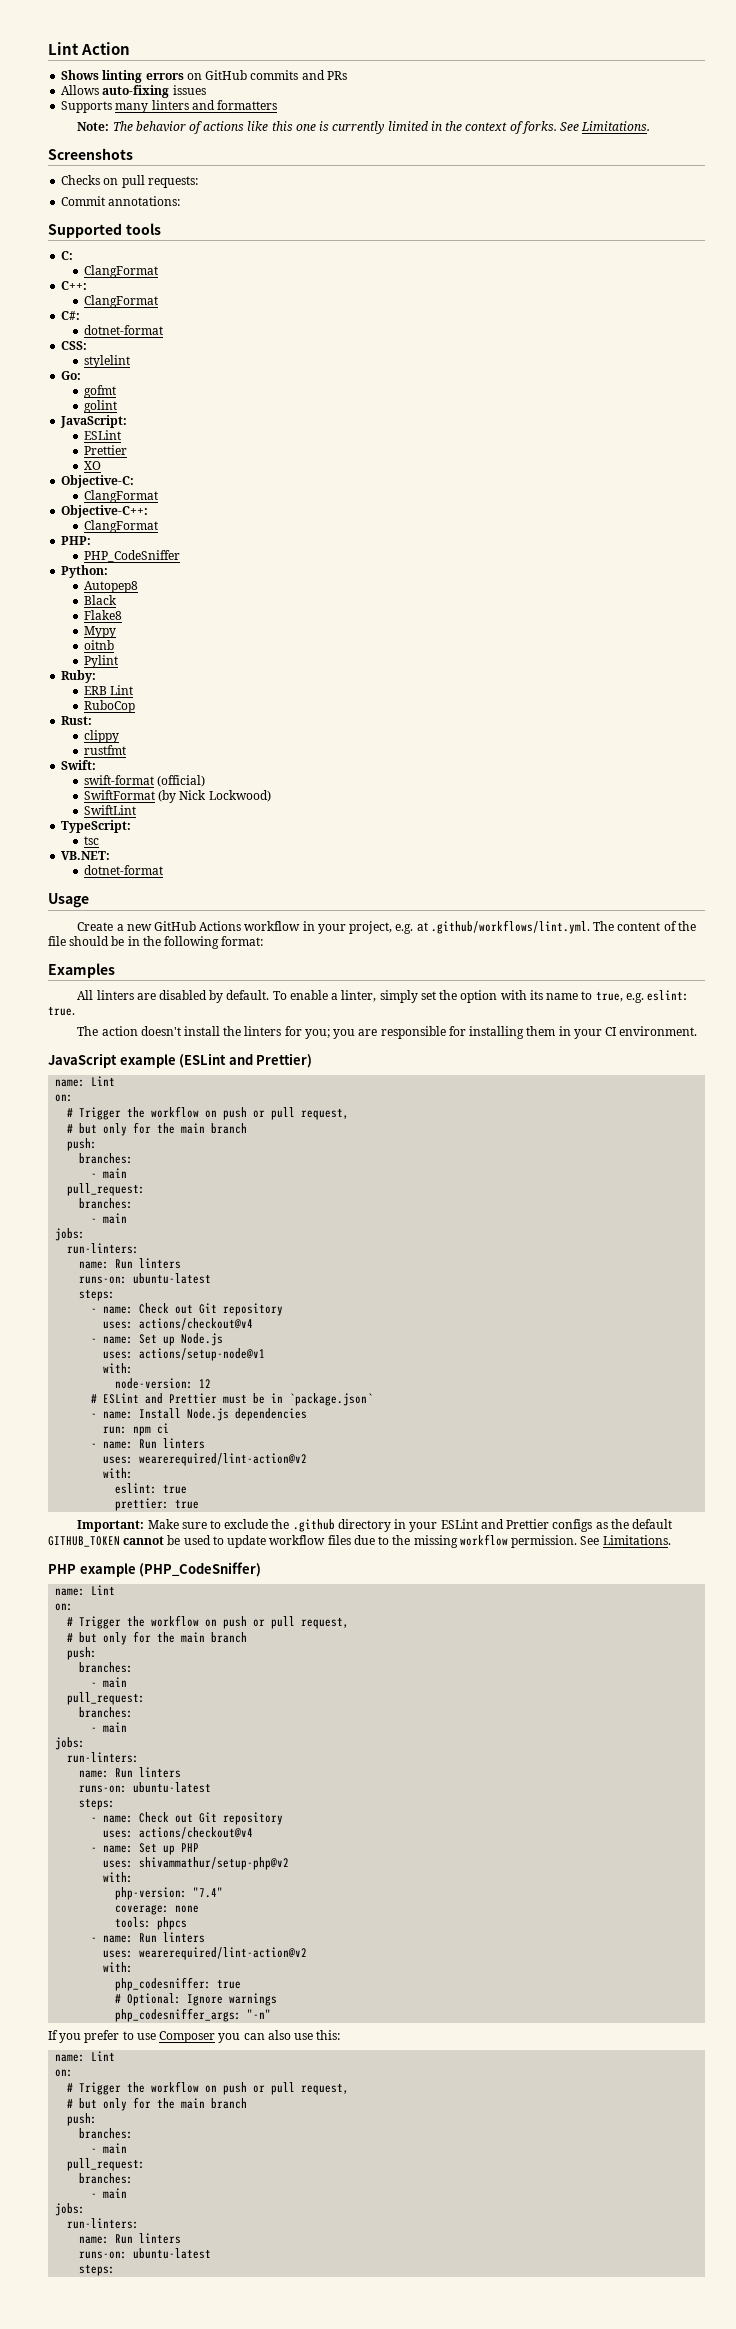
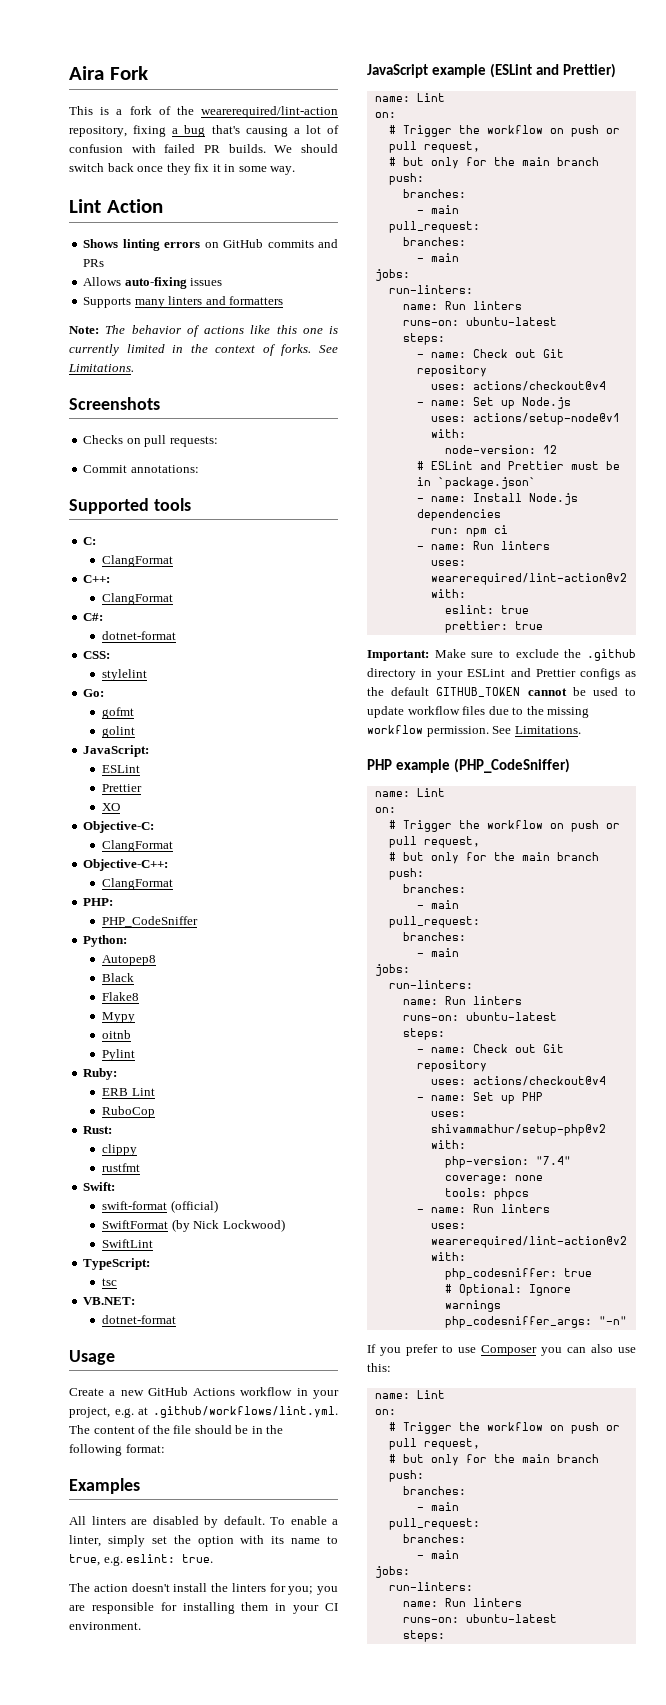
(48, 48) none -> [69,66,148,80] [69,106,338,118] [69,125,339,137] [69,144,338,153] [69,163,296,175] Aira Fork // This is a fork of the wearerequired/lint-action repository, fixing a bug that's causing a lot of confusion with failed PR builds. We should switch back once they fix it in some way. //

